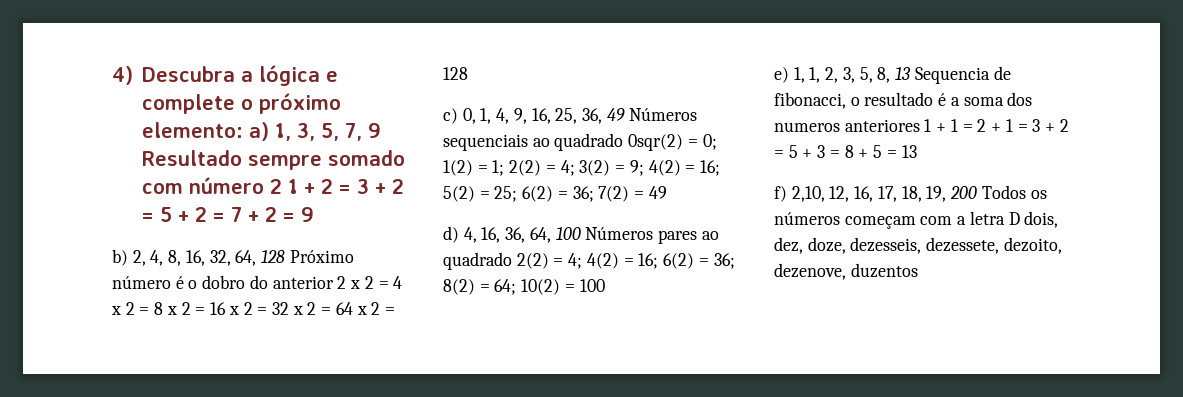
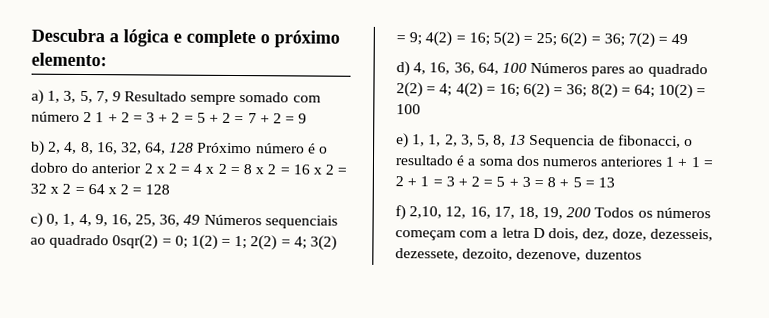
[112,66,133,85] 4) -> (31, 35) none
(243, 130) none -> (107, 59) //

